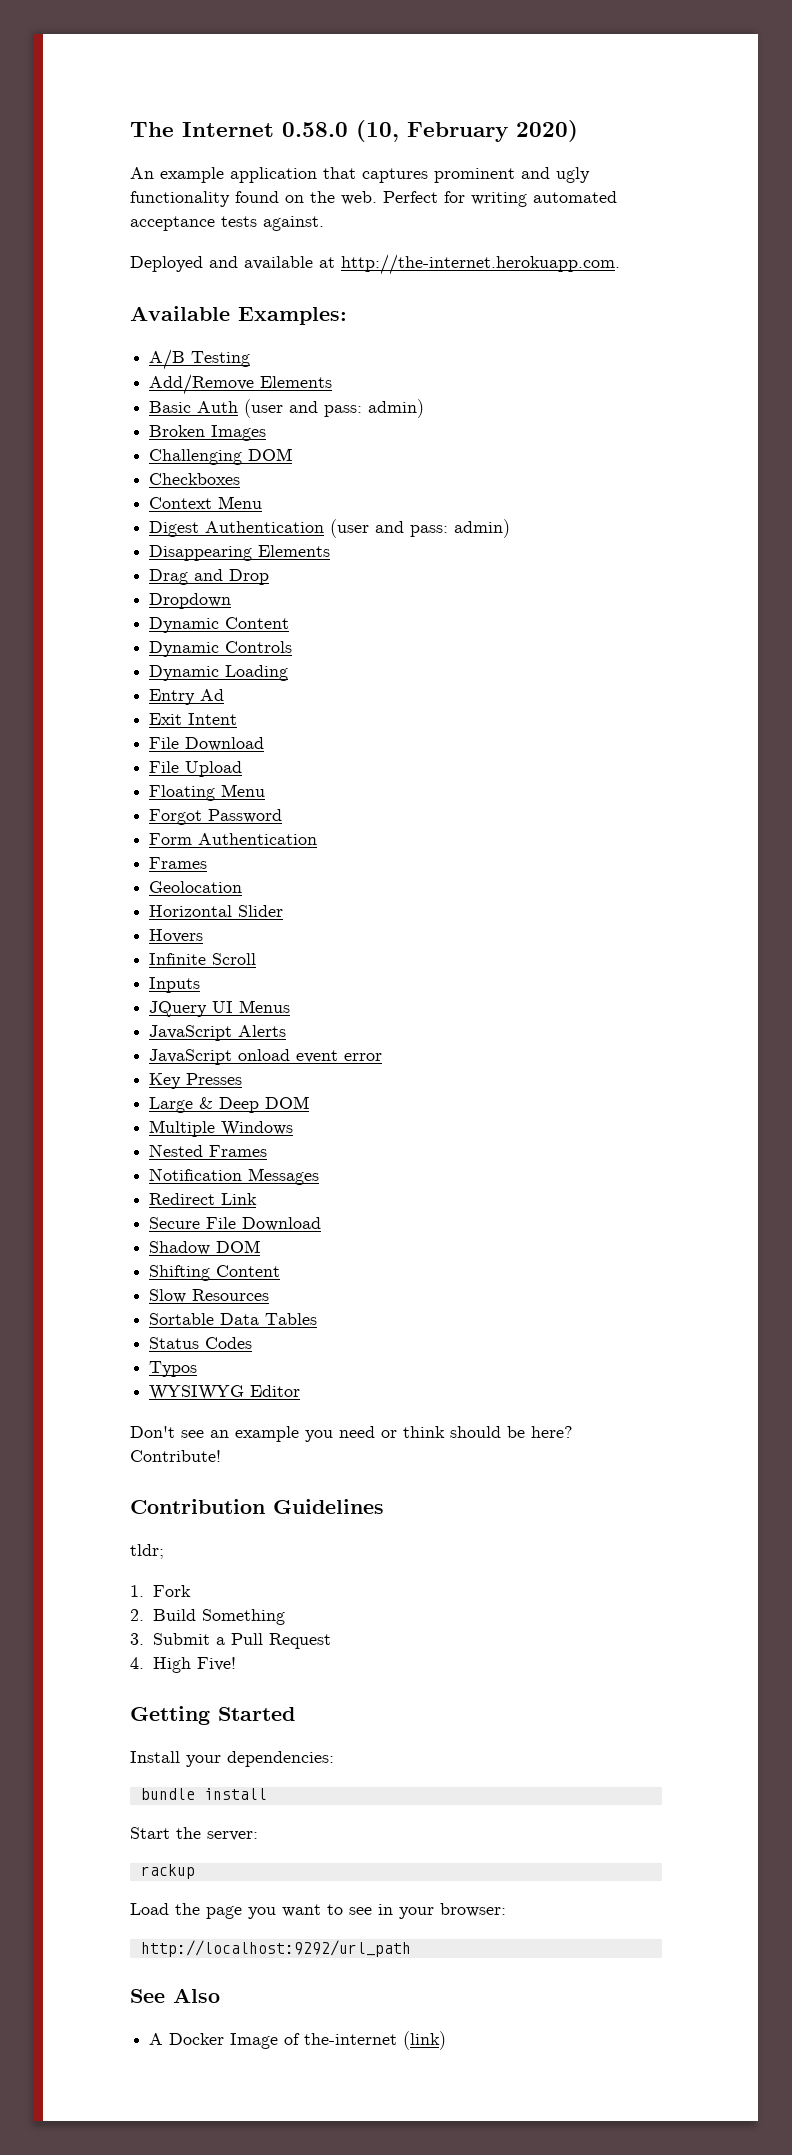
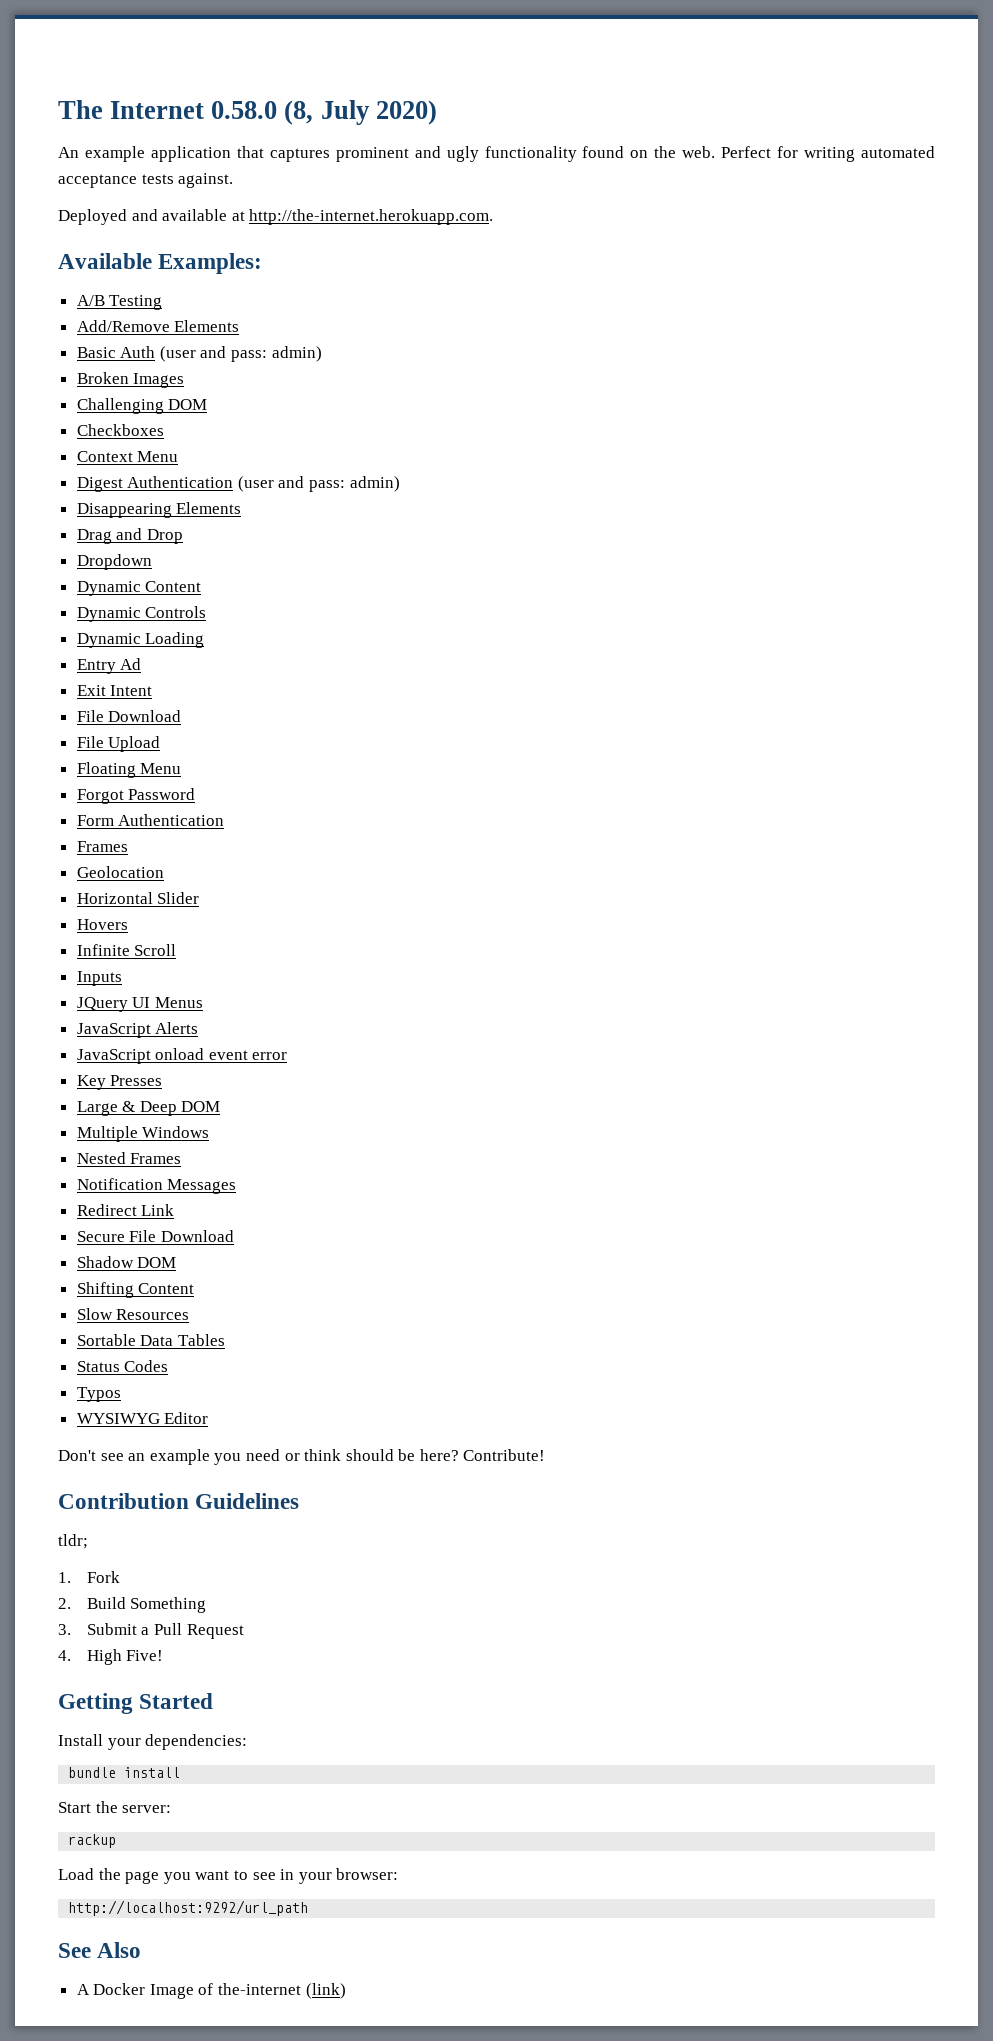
[356,120,508,142] (10, February -> [284,100,369,125] (8, July

